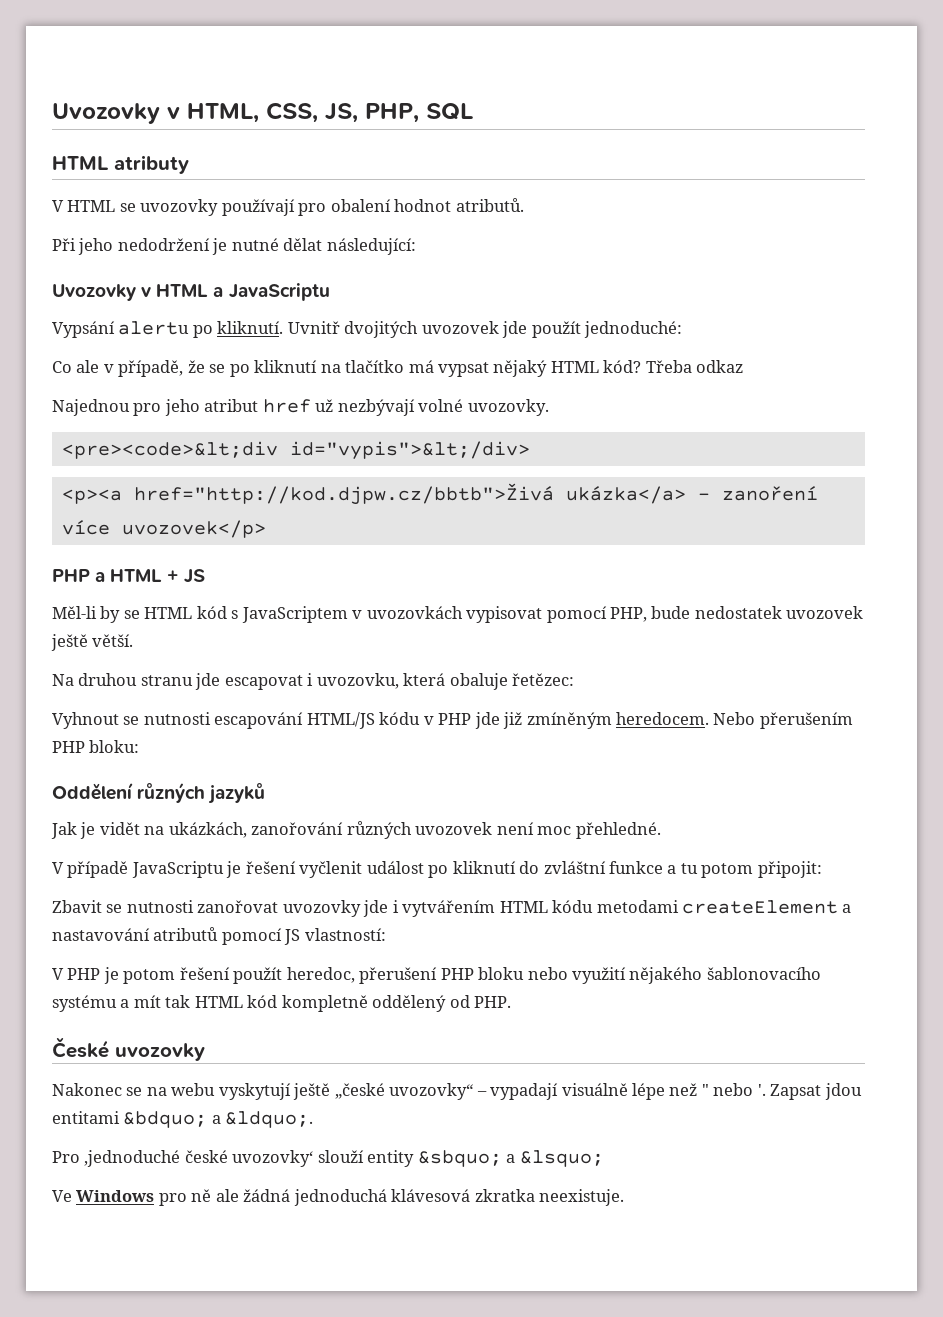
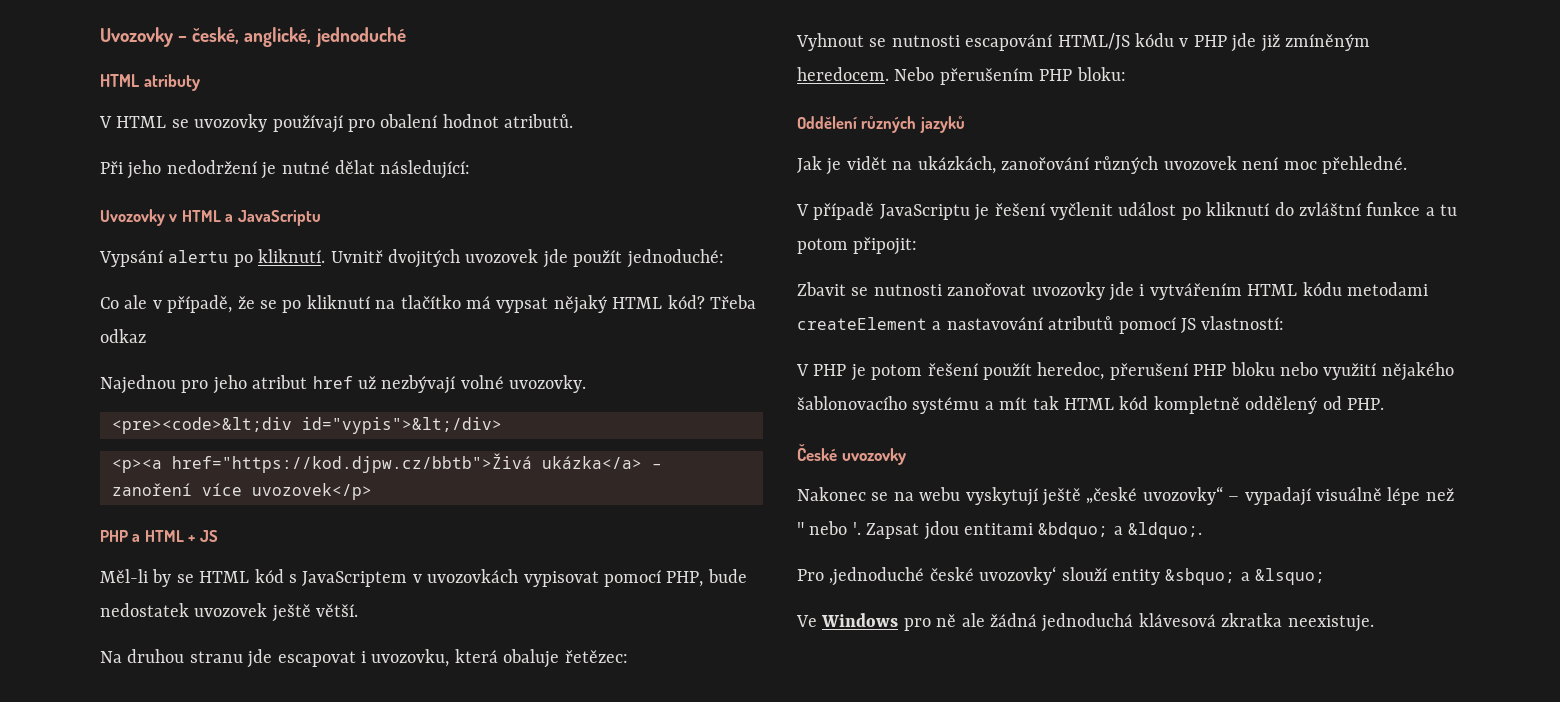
[52,102,473,124] Uvozovky v HTML, CSS, JS, PHP, SQL -> [100,27,406,47] Uvozovky – české, anglické, jednoduché
[133,483,554,505] href="http://kod.djpw.cz/bbtb">Živá -> [172,453,532,473] href="https://kod.djpw.cz/bbtb">Živá

